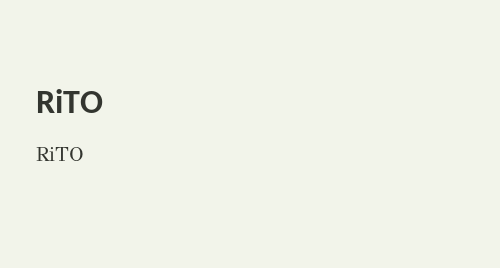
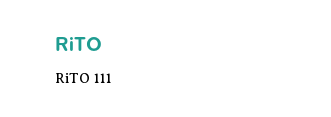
(84, 154) none -> [94,73,112,83] 111

